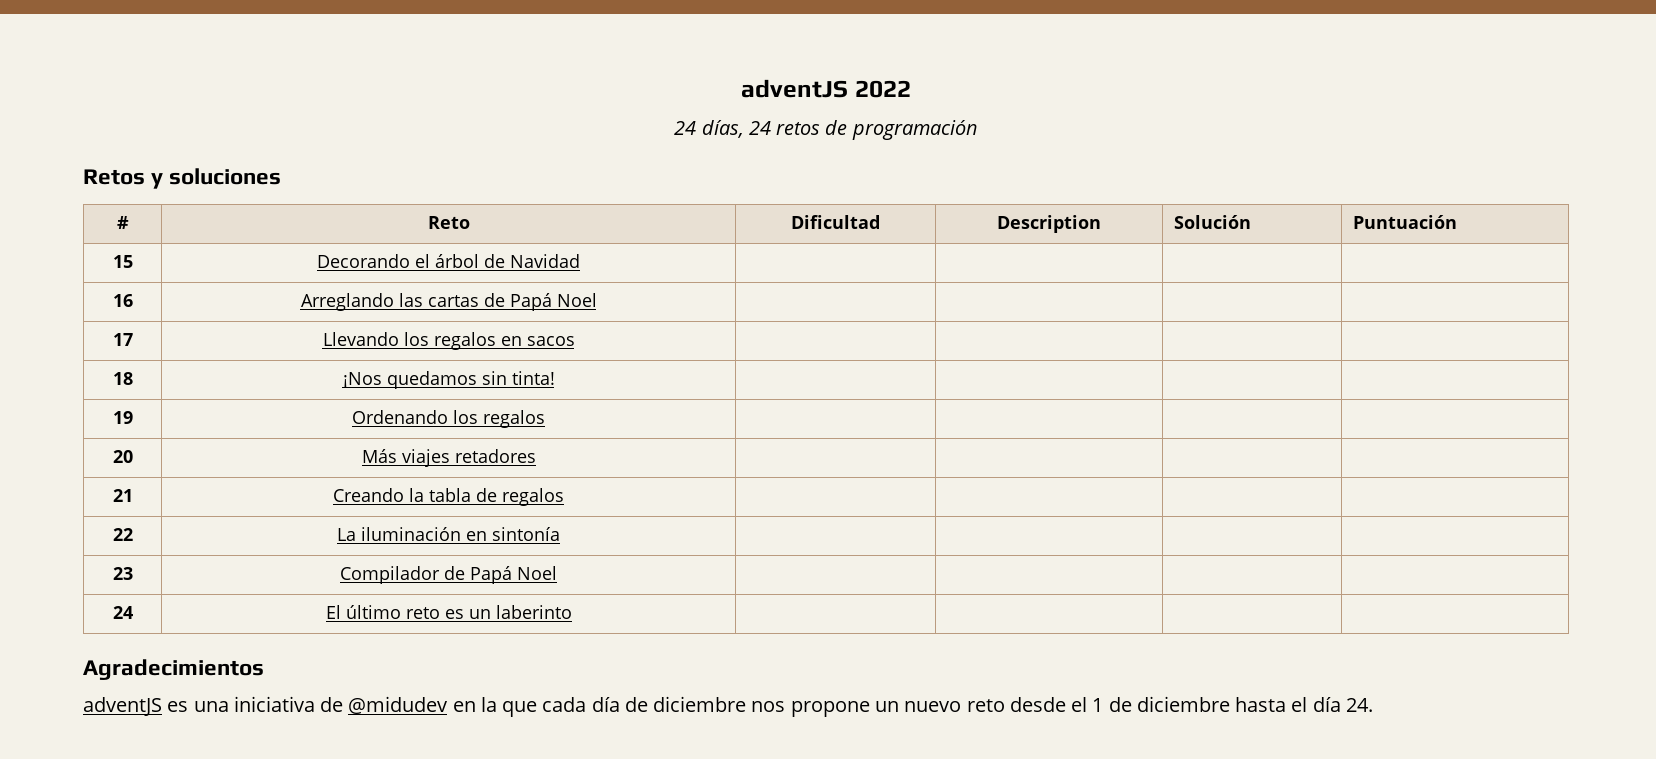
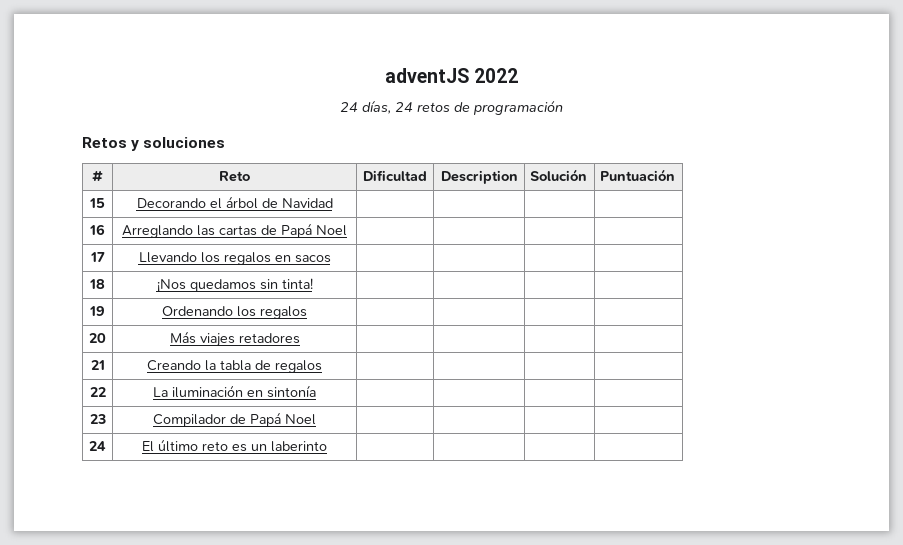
[83,659,264,680] [83,696,1373,717] // Agradecimientos // adventJS es una iniciativa de @midudev en la que cada día de diciembre nos propone un nuevo reto desde el 1 de diciembre hasta el día 24. -> (327, 446) none

